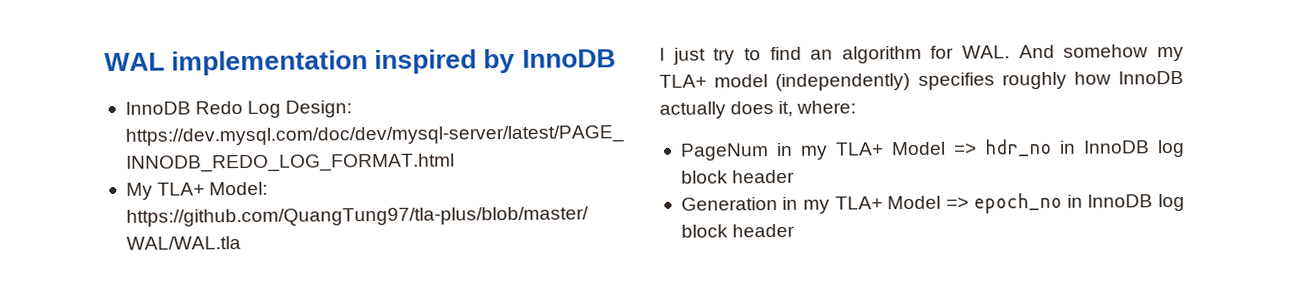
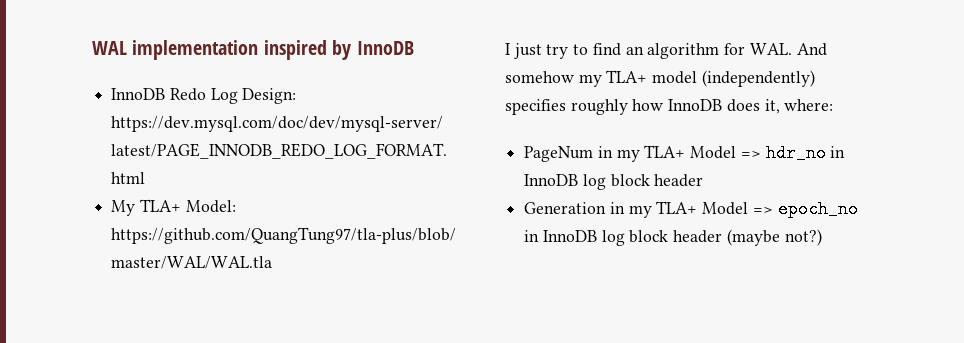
[659,101,726,119] actually -> (723, 105) none
(796, 230) none -> [726,229,822,246] (maybe not?)

